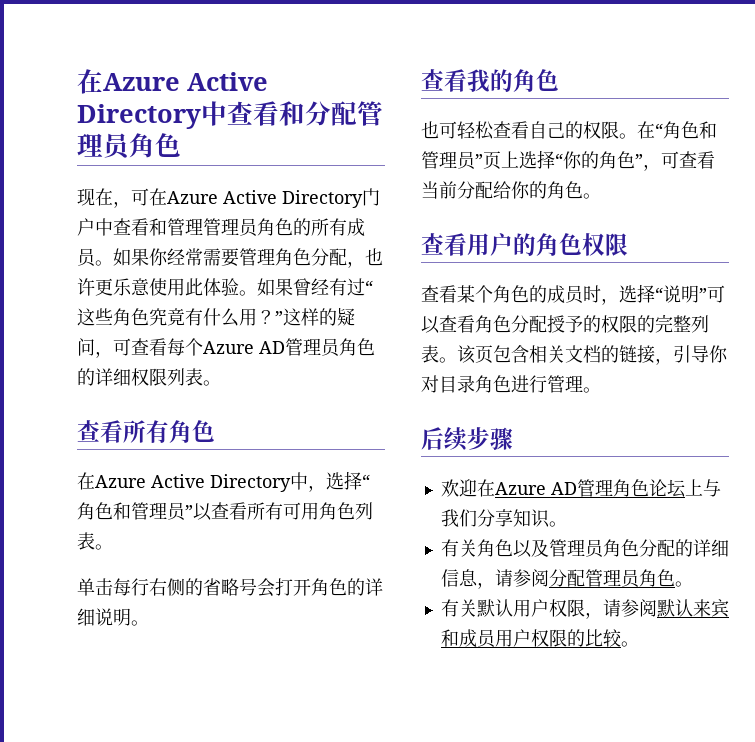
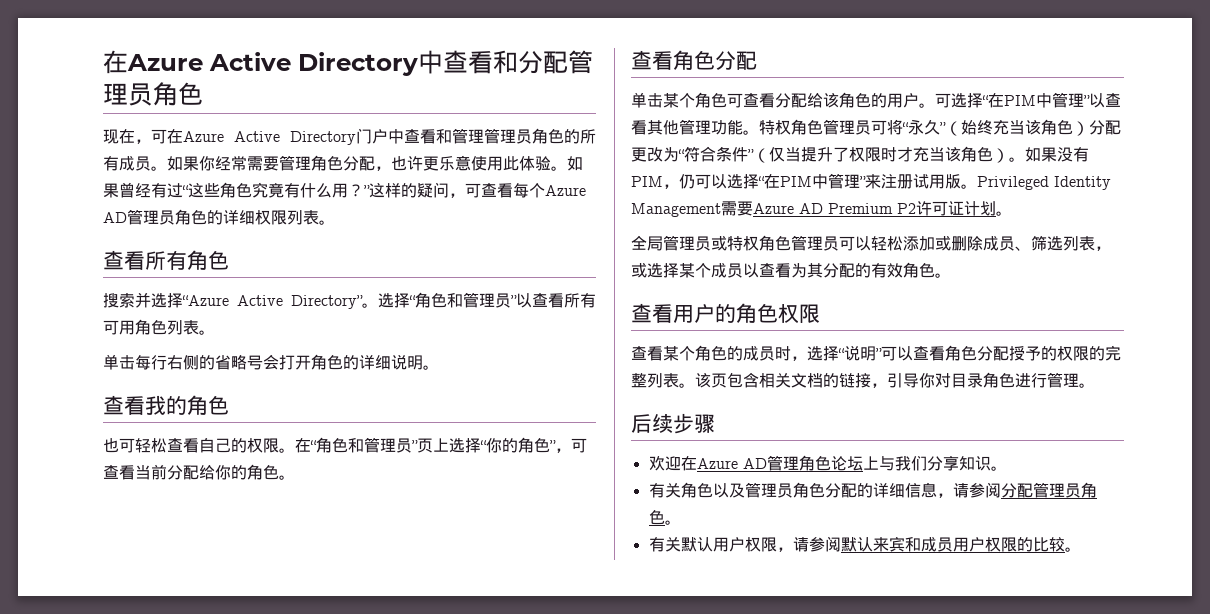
[77,472,326,492] 在Azure Active Directory中， -> [103,292,378,309] 搜索并选择“Azure Active Directory”。
(601, 196) none -> [631,50,757,70] [631,92,1121,108] [631,119,1121,136] [631,146,1089,163] [631,173,1111,190] [631,201,1012,217] [631,235,1111,251] [631,262,951,278] // 查看角色分配 // 单击某个角色可查看分配给该角色的用户。可选择“在PIM中管理”以查看其他管理功能。特权角色管理员可将“永久”（始终充当该角色）分配更改为“符合条件”（仅当提升了权限时才充当该角色）。如果没有PIM，仍可以选择“在PIM中管理”来注册试用版。Privileged Identity Management需要Azure AD Premium P2许可证计划。 // 全局管理员或特权角色管理员可以轻松添加或删除成员、筛选列表，或选择某个成员以查看为其分配的有效角色。

